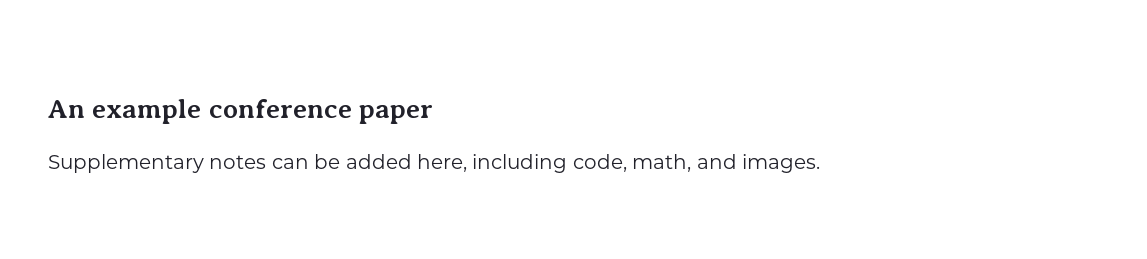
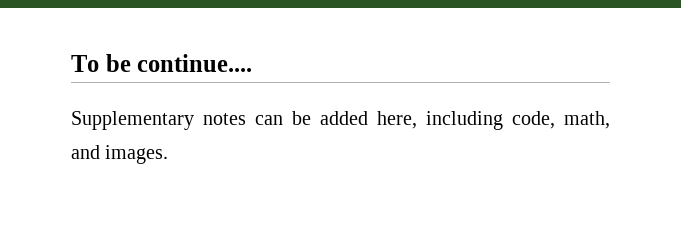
[48,99,434,124] An example conference paper -> [71,54,253,72] To be continue....

